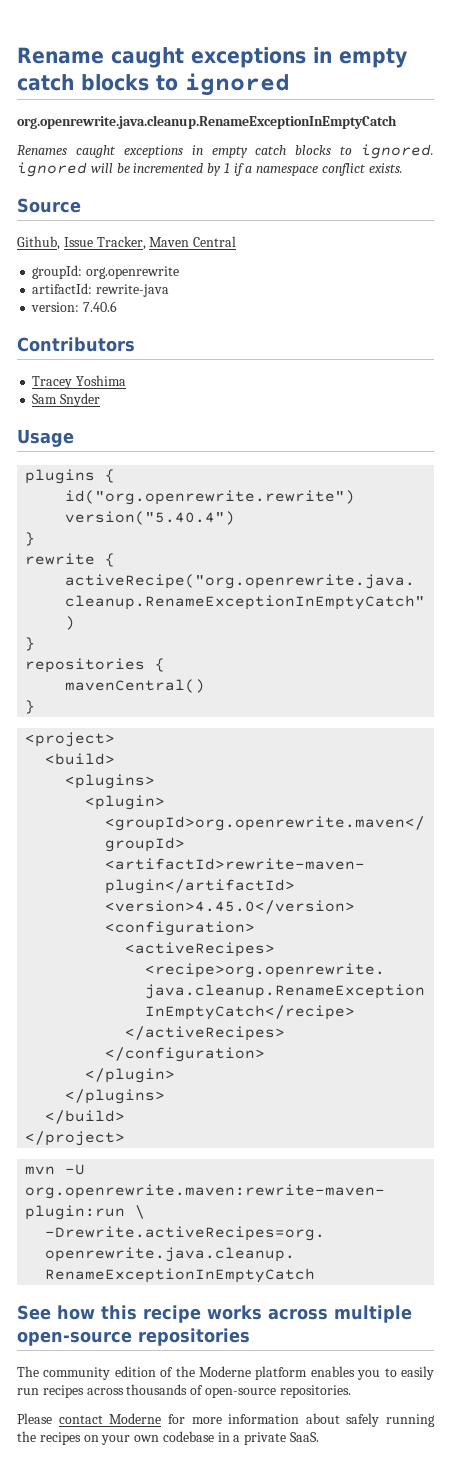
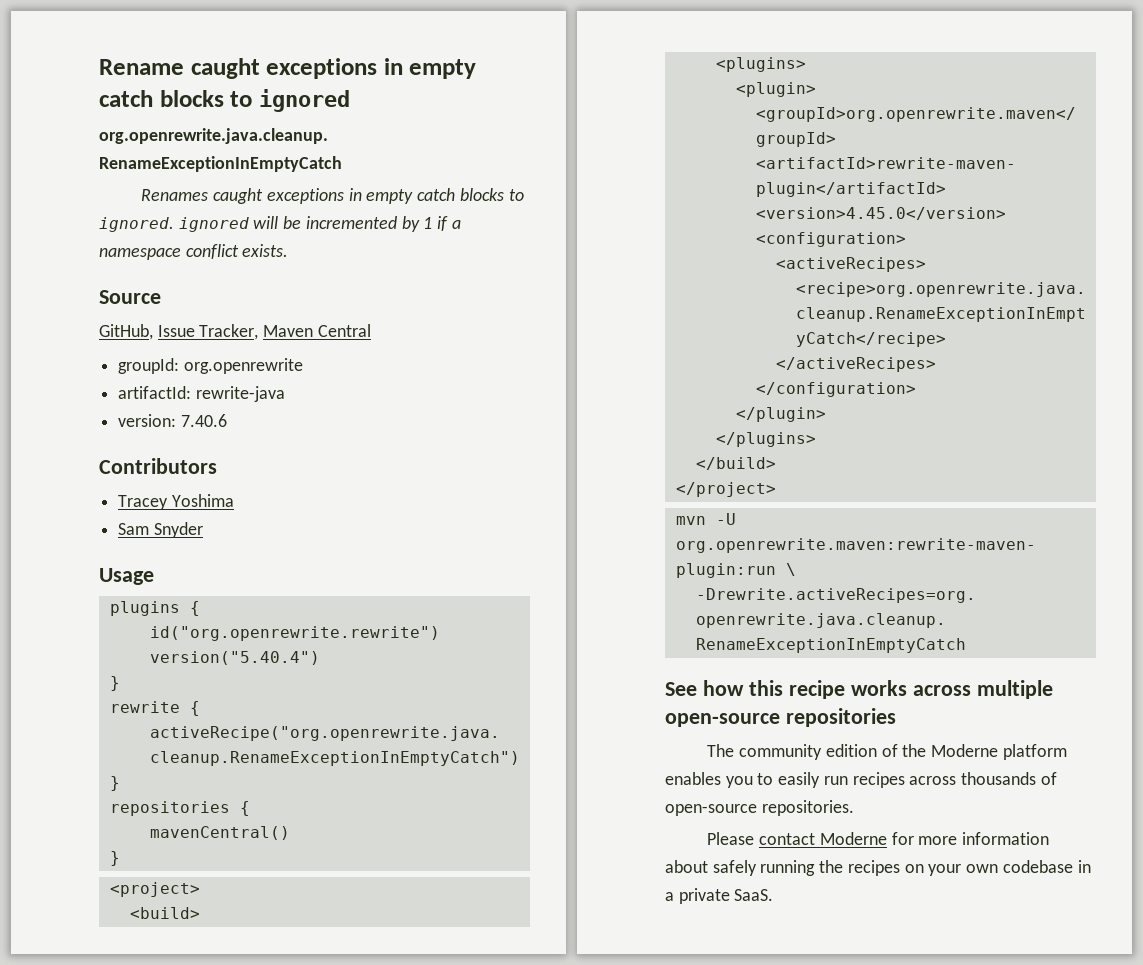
[17,236,60,250] Github, -> [99,324,153,340] GitHub,

